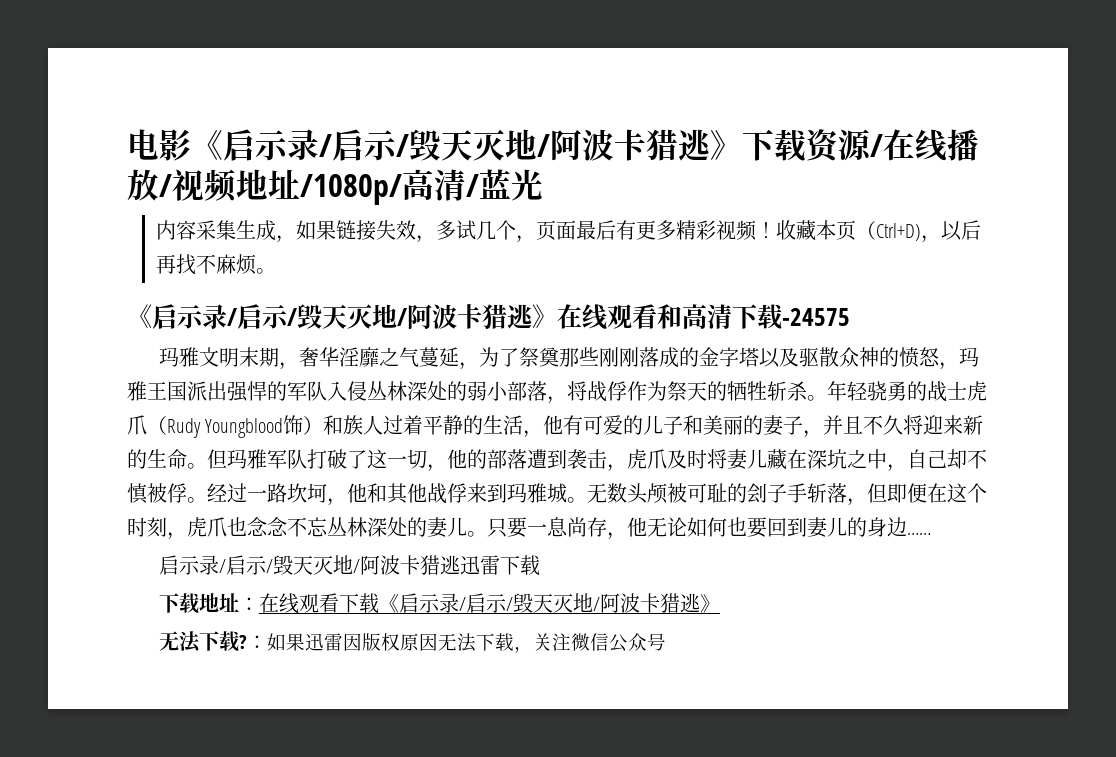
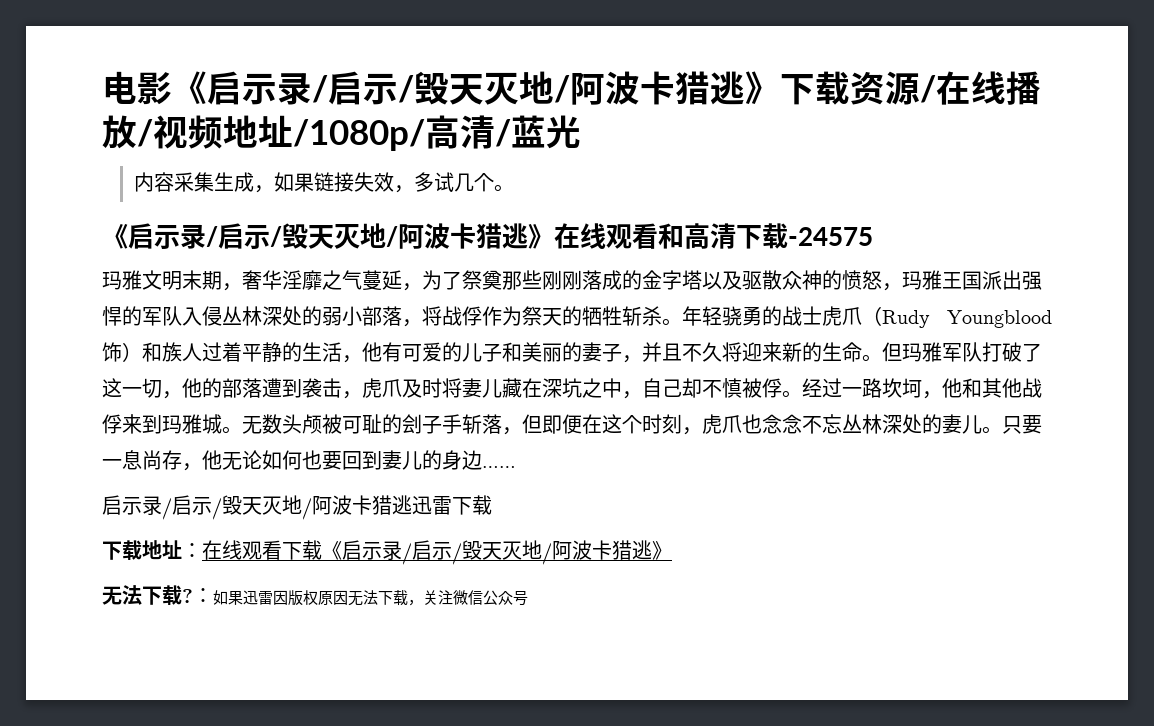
[516,220,982,243] [156,254,257,275] ，页面最后有更多精彩视频！收藏本页（Ctrl+D)，以后再找不麻烦 -> (495, 182) none

